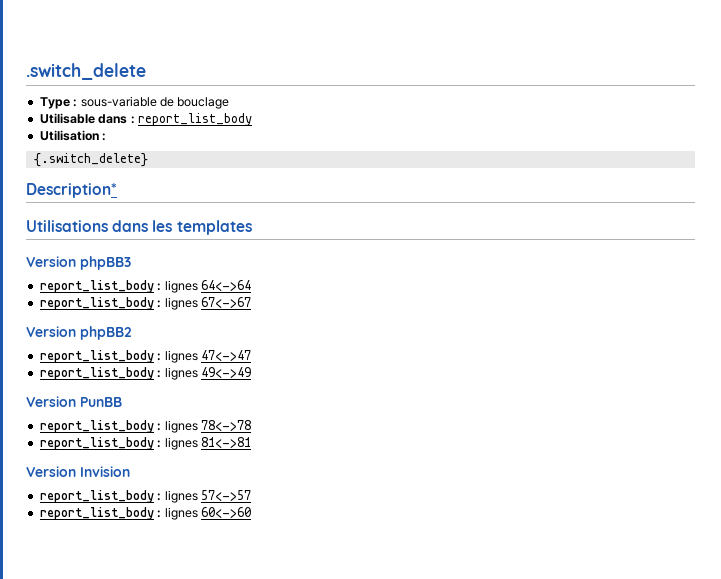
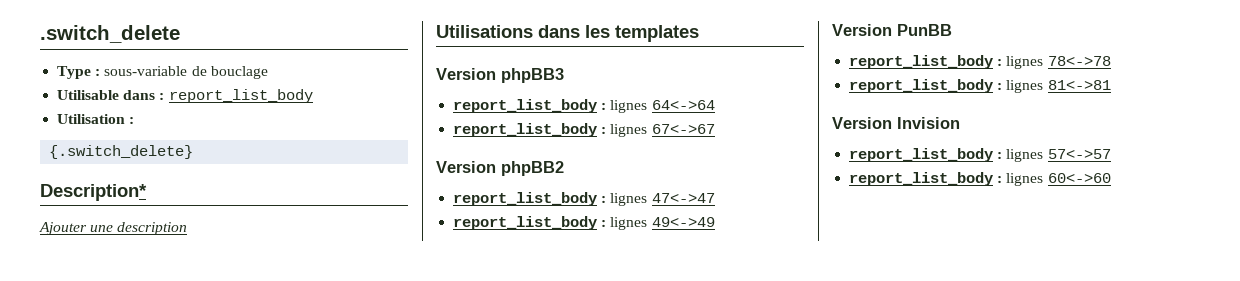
(117, 190) none -> [39,222,188,235] // Ajouter une description

